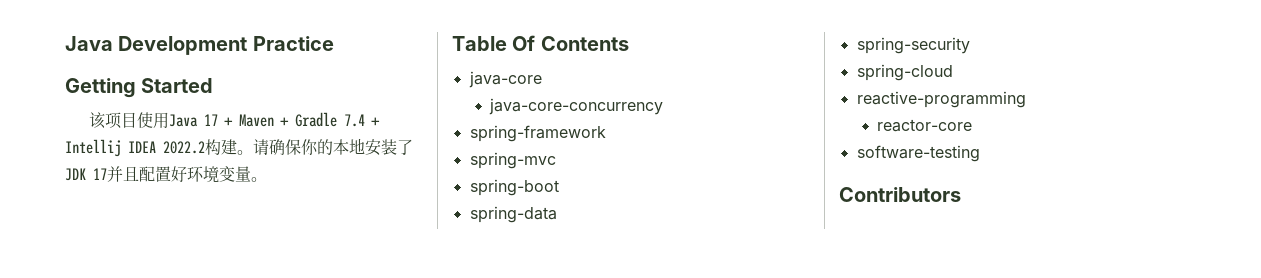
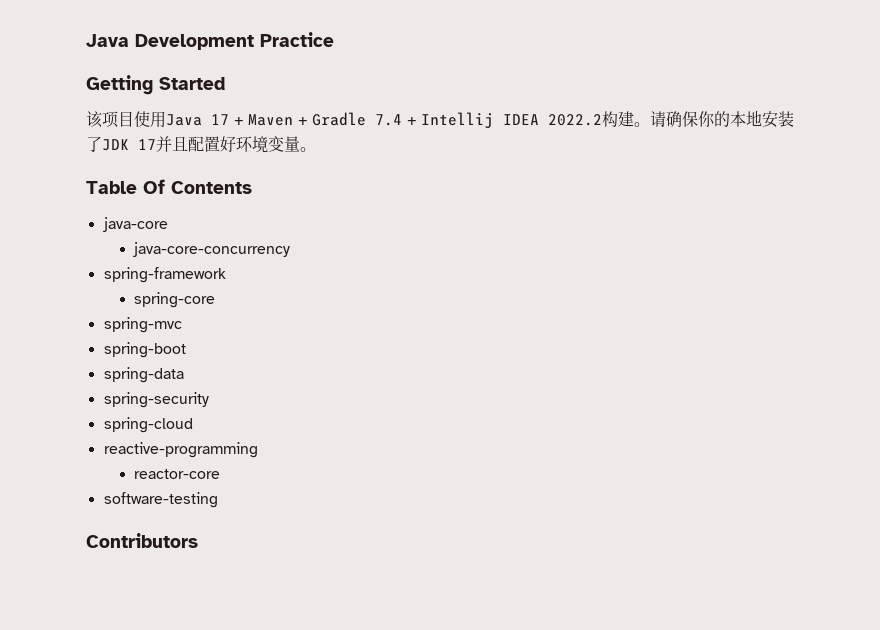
(606, 133) none -> [134,292,216,308] // spring-core

